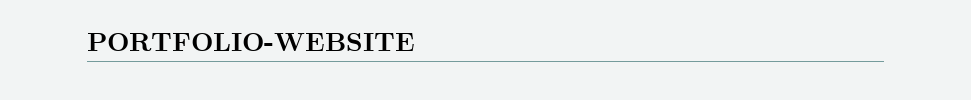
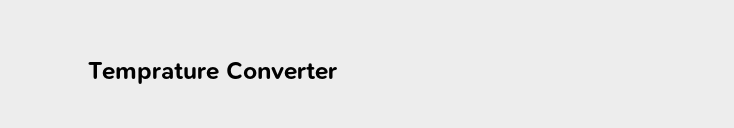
[87,33,415,51] PORTFOLIO-WEBSITE -> [88,61,338,84] Temprature Converter

